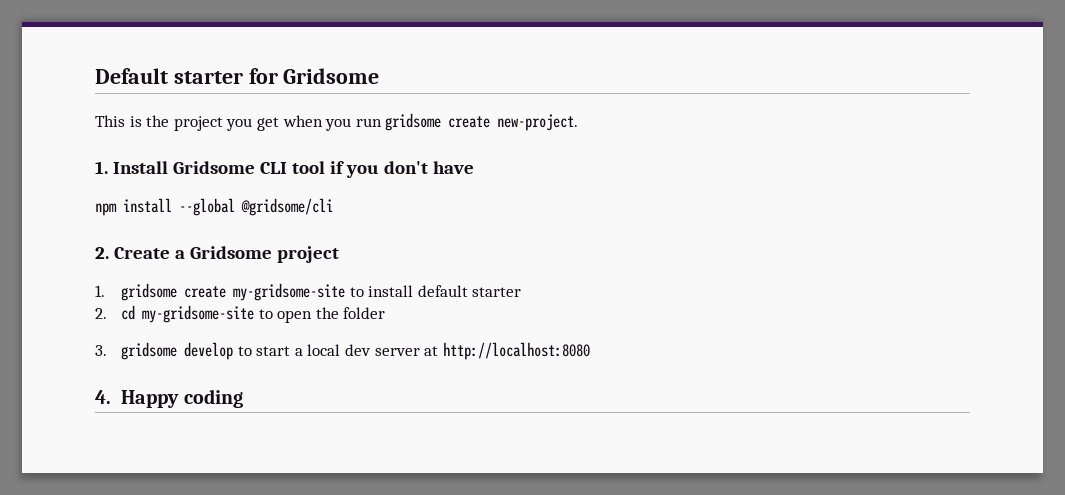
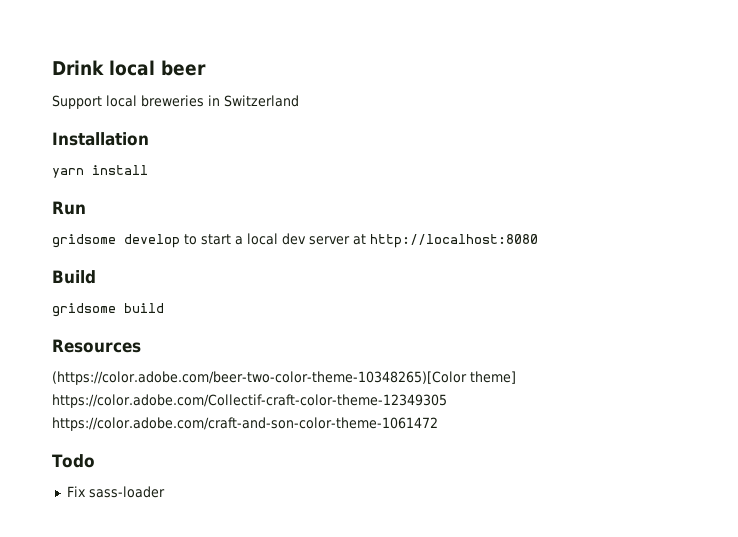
[95,68,380,84] [95,113,579,131] [95,161,474,178] [95,198,333,216] [95,246,339,263] [95,283,522,301] [95,305,386,323] [95,345,107,356] Default starter for Gridsome // This is the project you get when you run gridsome create new-project. // 1. Install Gridsome CLI tool if you don't have // npm install --global @gridsome/cli // 2. Create a Gridsome project // 1. gridsome create my-gridsome-site to install default starter // 2. cd my-gridsome-site to open the folder // 3. -> [52,60,206,76] [52,95,299,109] [52,132,149,146] [52,165,148,178] [52,201,86,215] Drink local beer // Support local breweries in Switzerland // Installation // yarn install // Run //
[95,389,243,408] 4. Happy coding -> [52,270,96,284] [52,303,164,317] [52,339,141,353] [52,371,516,385] [52,394,447,408] [52,417,438,431] [52,454,95,468] [66,486,165,498] Build // gridsome build // Resources // (https://color.adobe.com/beer-two-color-theme-10348265)[Color theme] https://color.adobe.com/Collectif-craft-color-theme-12349305 https://color.adobe.com/craft-and-son-color-theme-1061472 // Todo // Fix sass-loader

